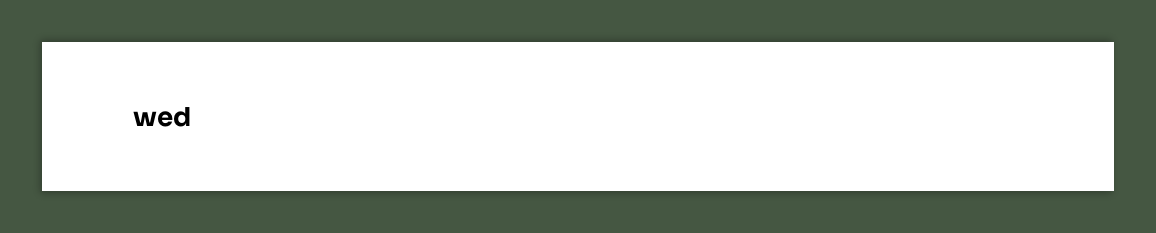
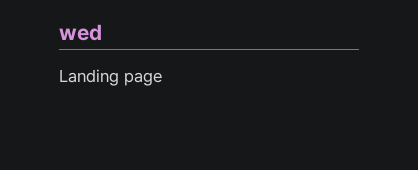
(191, 117) none -> [59,69,162,86] // Landing page

